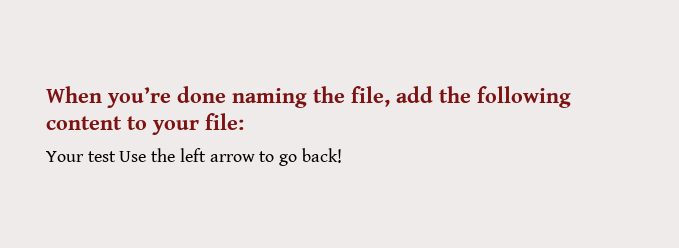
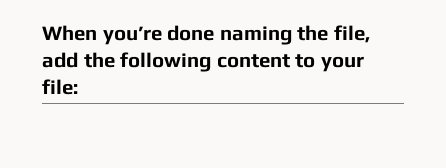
[46,148,342,166] // Your test Use the left arrow to go back! -> (78, 87) none

